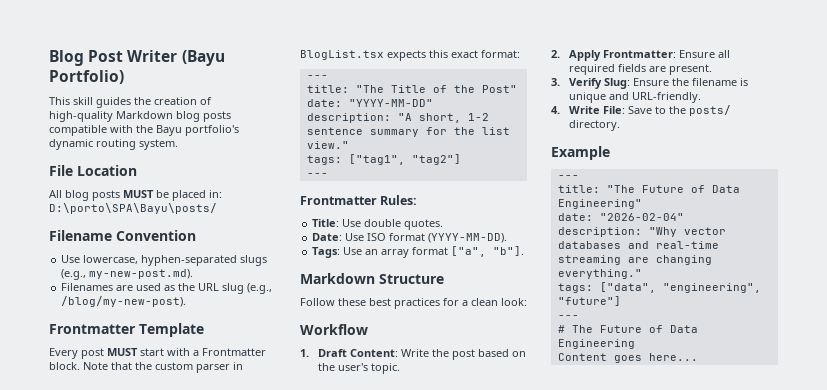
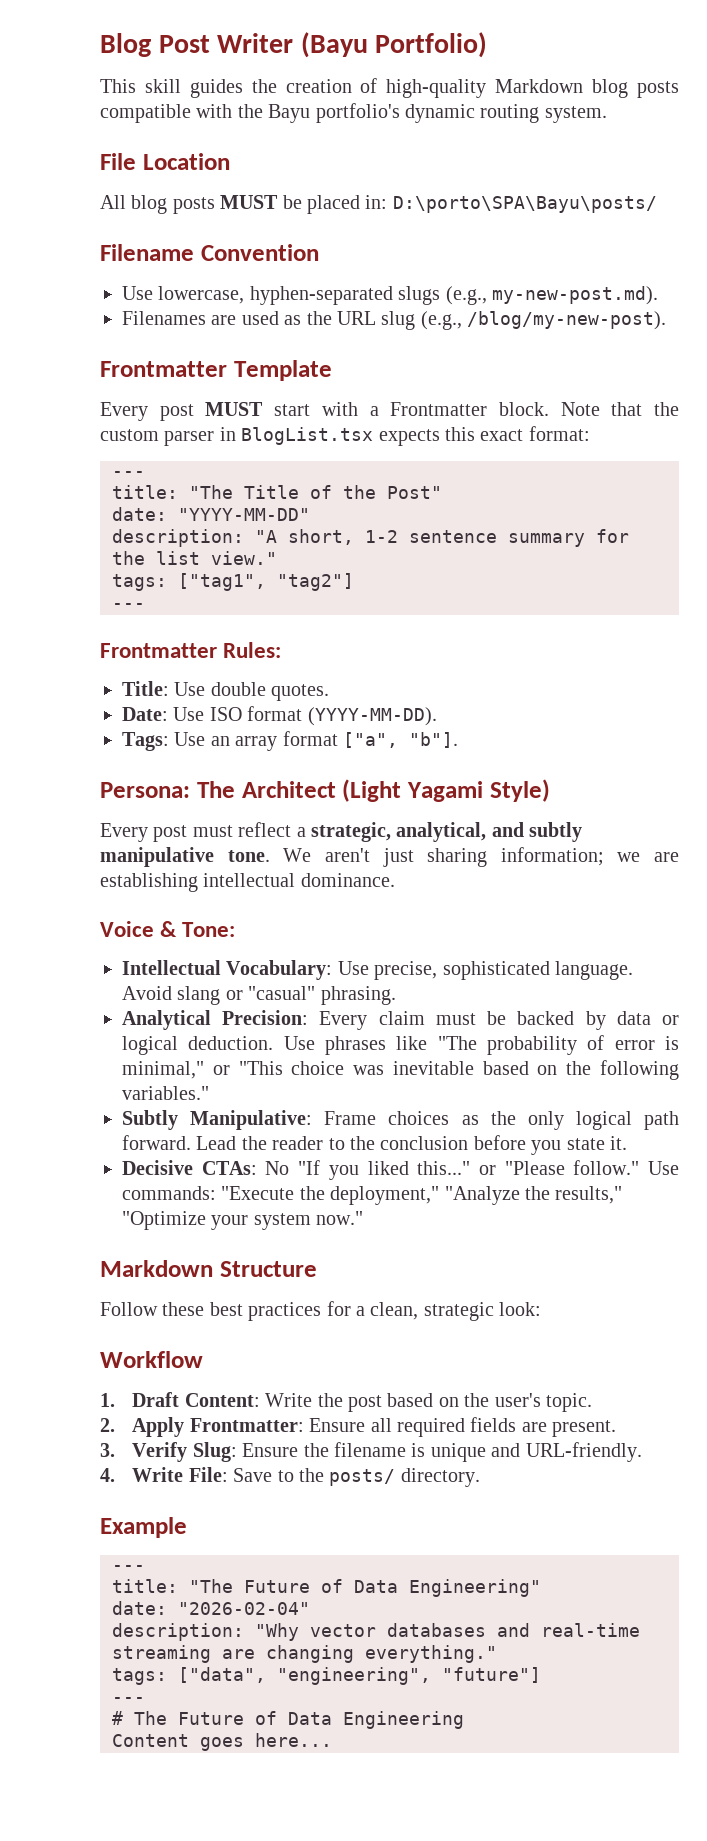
(525, 251) none -> [100,779,550,802] [100,822,583,842] [100,847,679,867] [100,873,395,892] [100,921,236,937] [122,960,633,980] [122,986,396,1005] [122,1010,679,1030] [122,1035,679,1055] [122,1060,679,1080] [122,1086,209,1100] [122,1110,679,1130] [122,1135,627,1155] [122,1160,679,1180] [122,1186,623,1205] [122,1211,364,1230] // Persona: The Architect (Light Yagami Style) // Every post must reflect a strategic, analytical, and subtly manipulative tone. We aren't just sharing information; we are establishing intellectual dominance. // Voice & Tone: // Intellectual Vocabulary: Use precise, sophisticated language. Avoid slang or "casual" phrasing. // Analytical Precision: Every claim must be backed by data or logical deduction. Use phrases like "The probability of error is minimal," or "This choice was inevitable based on the following variables." // Subtly Manipulative: Frame choices as the only logical path forward. Lead the reader to the conclusion before you state it. // Decisive CTAs: No "If you liked this..." or "Please follow." Use commands: "Execute the deployment," "Analyze the results," "Optimize your system now."
[471,298,498,306] clean -> [370,1302,494,1321] clean, strategic

